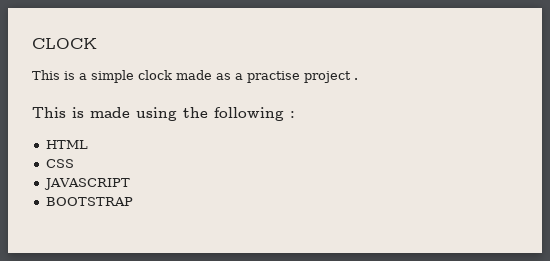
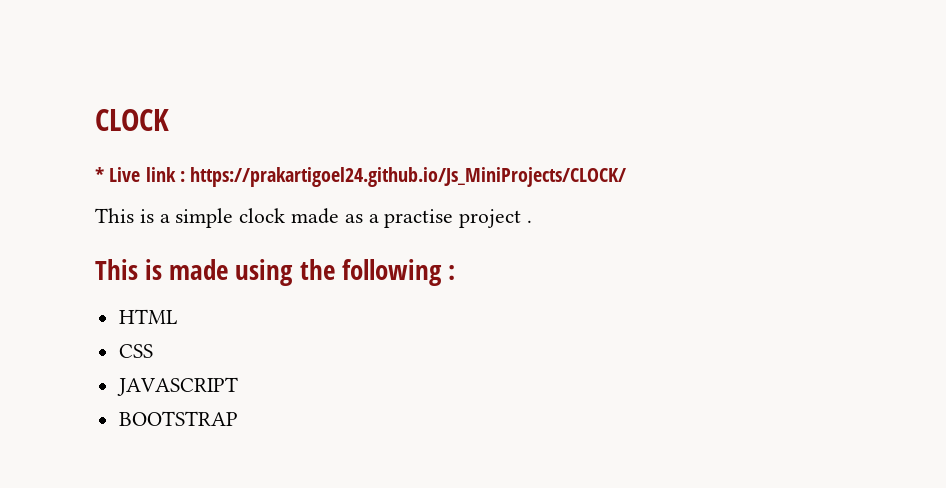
(97, 43) none -> [95,167,627,187] // * Live link : https://prakartigoel24.github.io/Js_MiniProjects/CLOCK/

